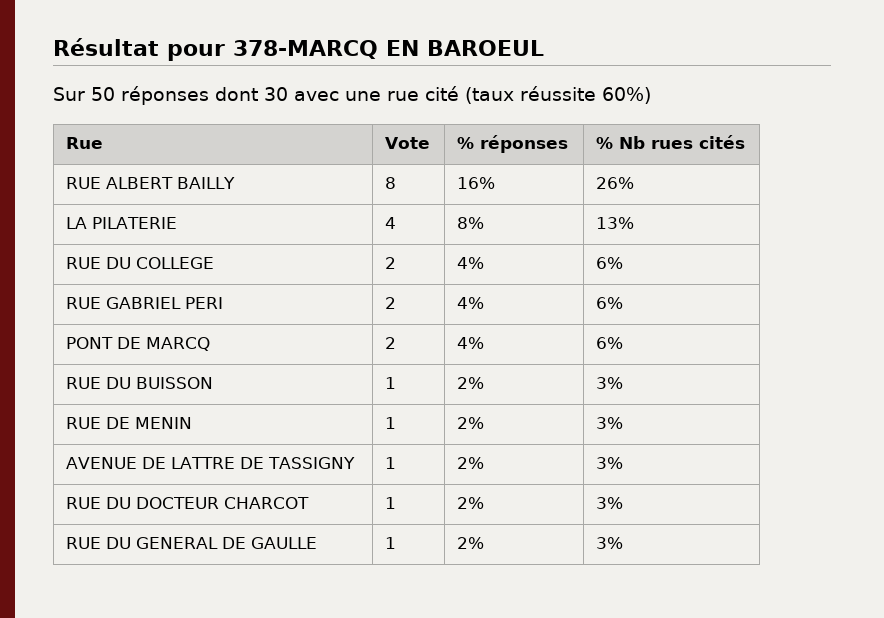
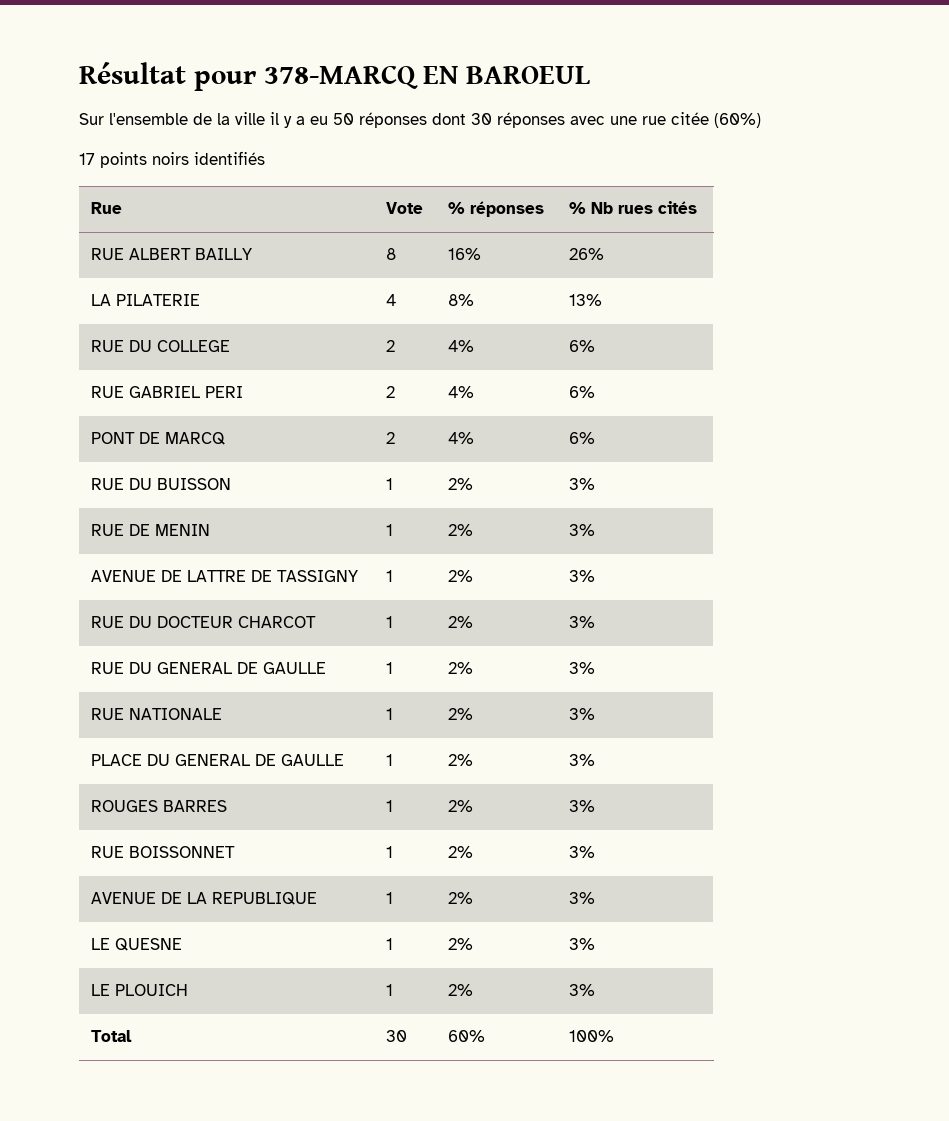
(85, 94) none -> [109,112,328,128] l'ensemble de la ville il y a eu
(288, 94) none -> [497,112,565,128] réponses
[425,86,651,104] cité (taux réussite 60%) -> [671,112,761,128] [79,151,265,168] citée (60%) // 17 points noirs identifiés
(624, 543) none -> [90,708,222,720] [385,708,393,720] [447,708,473,720] [568,708,595,720] [90,754,344,766] [385,754,393,766] [447,754,473,766] [568,754,595,766] [90,800,227,812] [385,800,393,812] [447,800,473,812] [568,800,595,812] [90,846,235,858] [385,846,393,858] [447,846,473,858] [568,846,595,858] [90,892,317,905] [385,892,393,904] [447,892,473,904] [568,892,595,904] [90,938,182,951] [385,938,393,950] [447,938,473,950] [568,938,595,950] [90,984,188,996] [385,984,393,996] [447,984,473,996] [568,984,595,996] [90,1030,132,1042] [385,1030,407,1042] [447,1030,485,1042] [568,1030,614,1042] // RUE NATIONALE | 1 | 2% | 3% // PLACE DU GENERAL DE GAULLE | 1 | 2% | 3% // ROUGES BARRES | 1 | 2% | 3% // RUE BOISSONNET | 1 | 2% | 3% // AVENUE DE LA REPUBLIQUE | 1 | 2% | 3% // LE QUESNE | 1 | 2% | 3% // LE PLOUICH | 1 | 2% | 3% // Total | 30 | 60% | 100%

